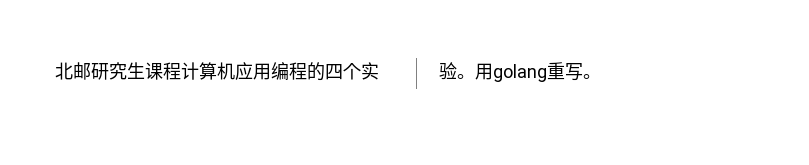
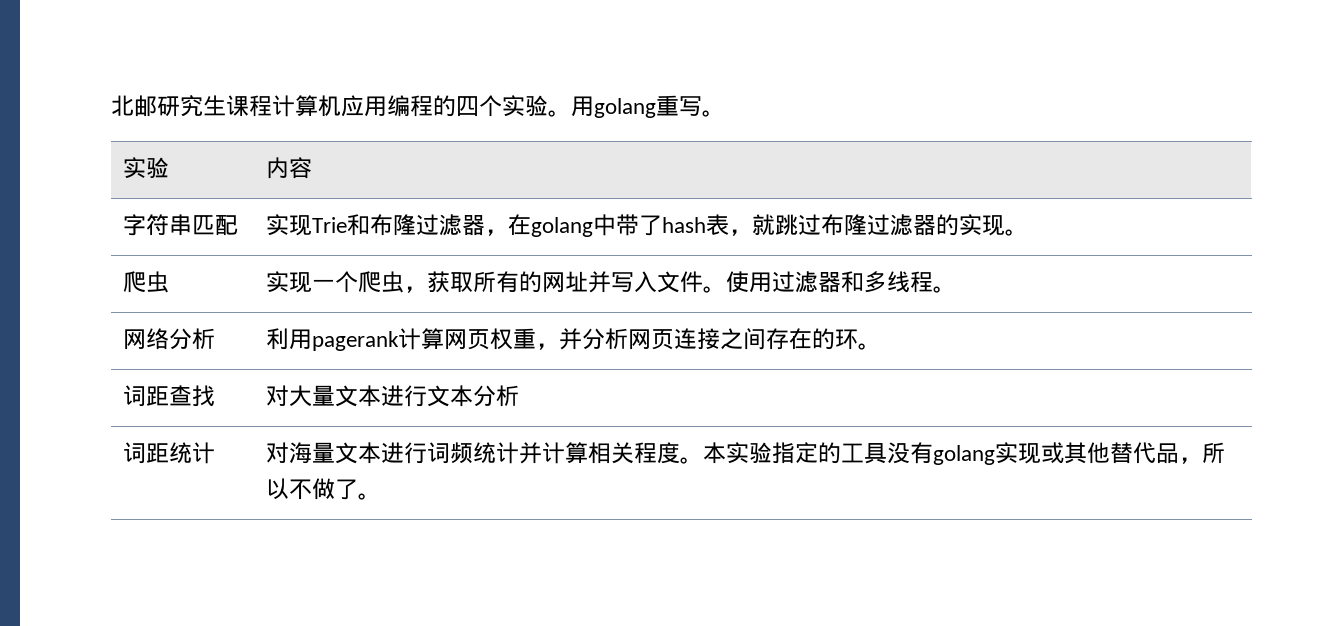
(601, 76) none -> [122,157,169,179] [265,157,312,179] [122,214,238,236] [265,214,1028,237] [122,271,169,293] [265,271,956,293] [122,328,215,350] [265,328,881,351] [122,385,215,407] [265,385,519,407] [122,442,215,464] [265,442,1225,465] [265,478,381,500] // 实验 | 内容 // 字符串匹配 | 实现Trie和布隆过滤器，在golang中带了hash表，就跳过布隆过滤器的实现。 // 爬虫 | 实现一个爬虫，获取所有的网址并写入文件。使用过滤器和多线程。 // 网络分析 | 利用pagerank计算网页权重，并分析网页连接之间存在的环。 // 词距查找 | 对大量文本进行文本分析 // 词距统计 | 对海量文本进行词频统计并计算相关程度。本实验指定的工具没有golang实现或其他替代品，所以不做了。

